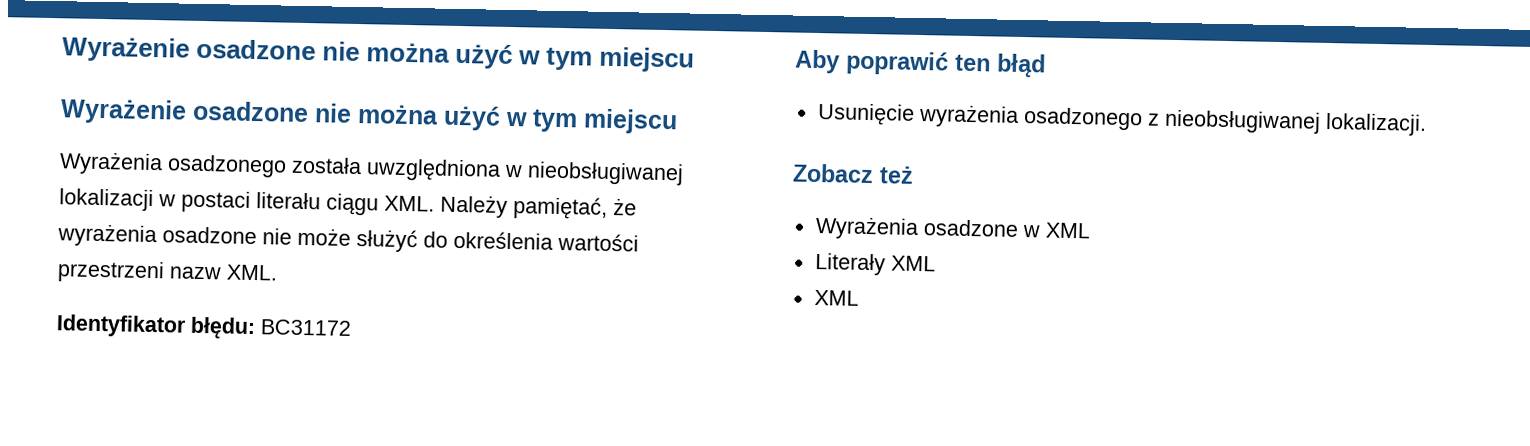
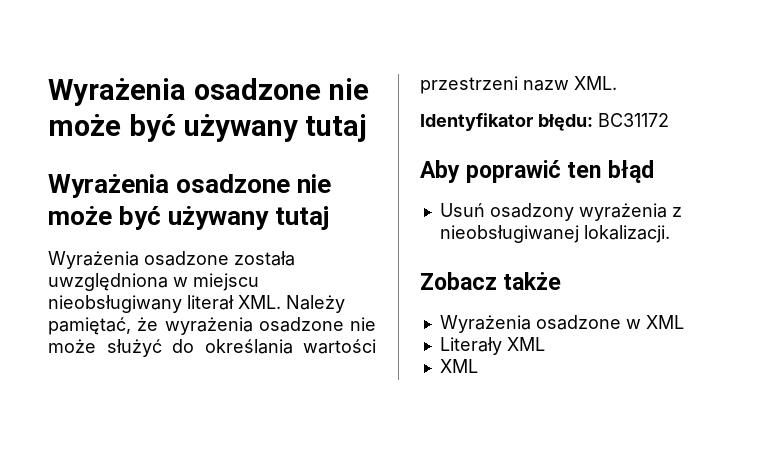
[62,36,696,73] [60,98,678,135] [59,151,287,178] Wyrażenie osadzone nie można użyć w tym miejscu // Wyrażenie osadzone nie można użyć w tym miejscu // Wyrażenia osadzonego -> [48,78,369,106] [48,114,368,142] [48,174,332,198] [48,206,330,230] [48,251,229,269] Wyrażenia osadzone nie może być używany tutaj // Wyrażenia osadzone nie może być używany tutaj // Wyrażenia osadzone
[527,161,684,186] [59,188,379,216] nieobsługiwanej lokalizacji w postaci literału ciągu -> [193,273,259,291] [48,295,234,313] miejscu nieobsługiwany literał
[453,230,553,250] określenia -> [204,339,293,354] określania
[816,103,1143,131] Usunięcie wyrażenia osadzonego -> [439,203,667,221] Usuń osadzony wyrażenia
[879,165,914,184] też -> [503,272,562,290] także

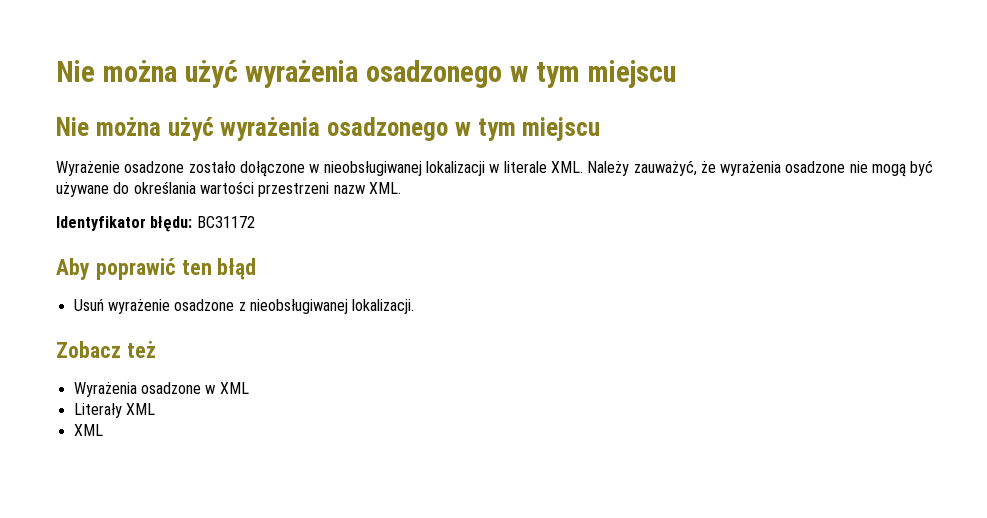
[48,78,369,106] [48,114,368,142] [48,174,332,198] [48,206,330,230] [48,251,295,269] [48,273,259,291] [48,295,234,313] Wyrażenia osadzone nie może być używany tutaj // Wyrażenia osadzone nie może być używany tutaj // Wyrażenia osadzone została uwzględniona w miejscu nieobsługiwany literał -> [56,60,676,88] [56,117,601,141] [56,161,547,177] Nie można użyć wyrażenia osadzonego w tym miejscu // Nie można użyć wyrażenia osadzonego w tym miejscu // Wyrażenie osadzone zostało dołączone w nieobsługiwanej lokalizacji w literale
[48,317,131,335] pamiętać, -> [633,160,697,176] zauważyć,
[48,339,162,357] może służyć -> [872,160,934,177] [56,182,109,197] mogą być używane
[489,203,667,221] osadzony wyrażenia -> [107,299,235,314] wyrażenie osadzone
[503,272,562,290] także -> [126,341,156,358] też

